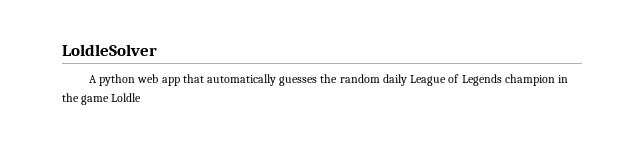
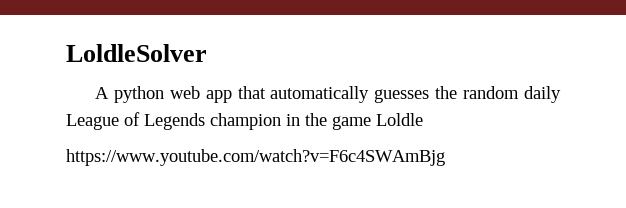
(142, 97) none -> [66,149,445,166] // https://www.youtube.com/watch?v=F6c4SWAmBjg

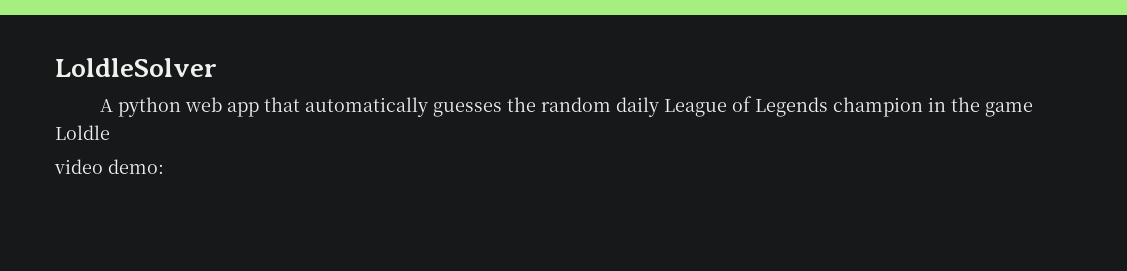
[66,149,445,166] https://www.youtube.com/watch?v=F6c4SWAmBjg -> [54,159,164,174] video demo:

